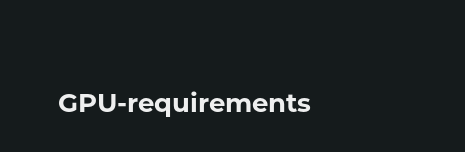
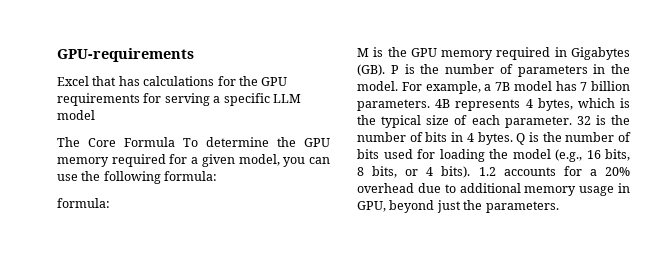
(311, 104) none -> [57,76,288,86] [57,93,301,106] [57,110,95,120] [57,137,330,147] [57,154,331,167] [57,171,218,184] [57,198,110,208] [357,47,630,60] [357,64,630,77] [357,81,630,94] [357,98,630,111] [357,115,630,128] [357,132,631,145] [357,149,630,162] [357,166,630,178] [357,183,630,196] [357,200,559,213] // Excel that has calculations for the GPU requirements for serving a specific LLM model // The Core Formula To determine the GPU memory required for a given model, you can use the following formula: // formula: // M is the GPU memory required in Gigabytes (GB). P is the number of parameters in the model. For example, a 7B model has 7 billion parameters. 4B represents 4 bytes, which is the typical size of each parameter. 32 is the number of bits in 4 bytes. Q is the number of bits used for loading the model (e.g., 16 bits, 8 bits, or 4 bits). 1.2 accounts for a 20% overhead due to additional memory usage in GPU, beyond just the parameters.

